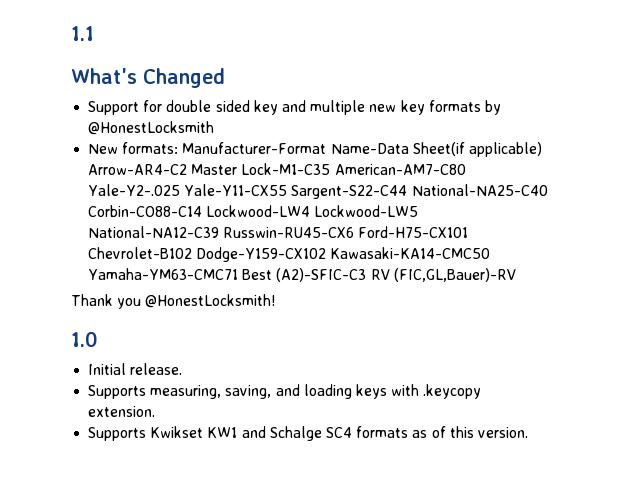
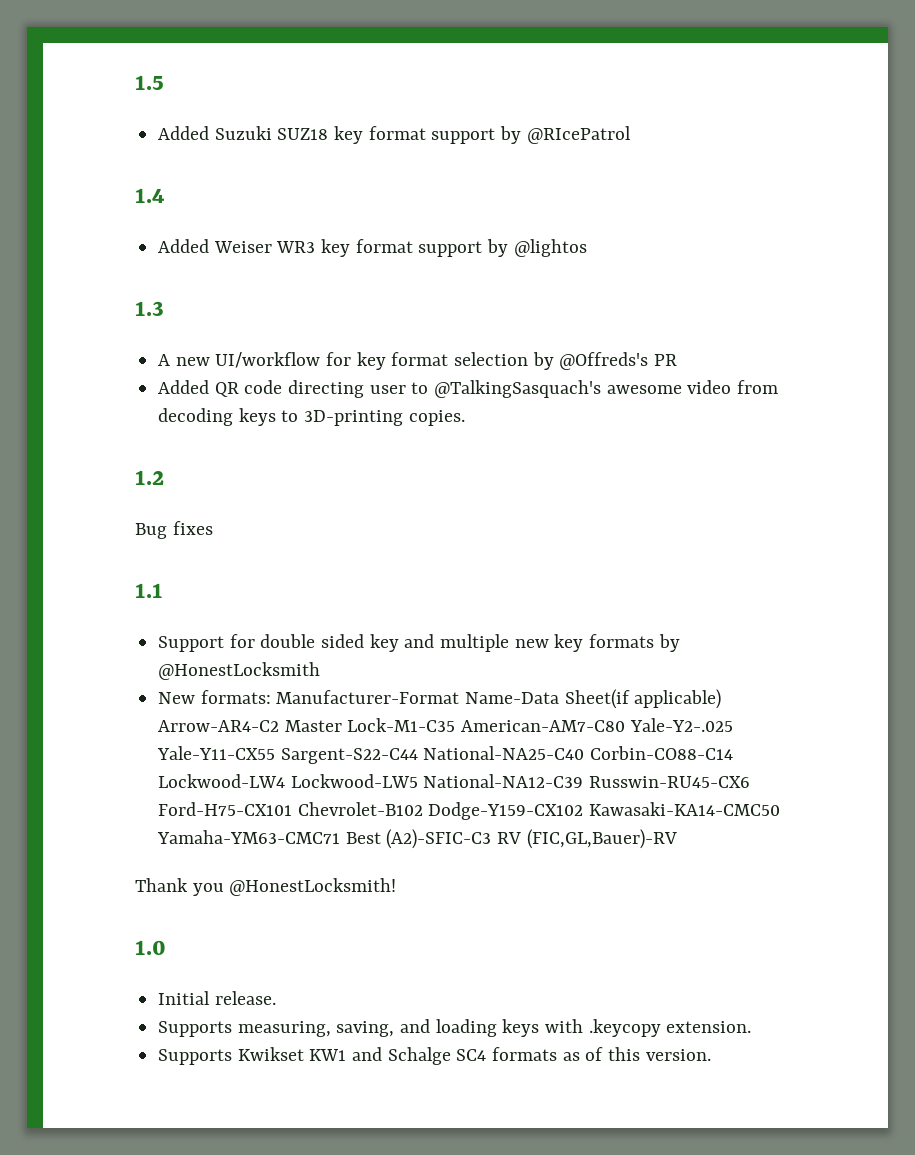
(71, 33) none -> [135,75,164,90] [158,126,631,144] [135,188,165,203] [158,239,587,257] [135,301,164,316] [158,352,678,370] [158,380,779,398] [158,408,465,426] [135,470,164,485] [135,521,213,539] 1.5 // Added Suzuki SUZ18 key format support by @RIcePatrol // 1.4 // Added Weiser WR3 key format support by @lightos // 1.3 // A new UI/workflow for key format selection by @Offreds's PR // Added QR code directing user to @TalkingSasquach's awesome video from decoding keys to 3D-printing copies. // 1.2 // Bug fixes //
[71,68,225,88] // What's Changed -> (163, 590) none

